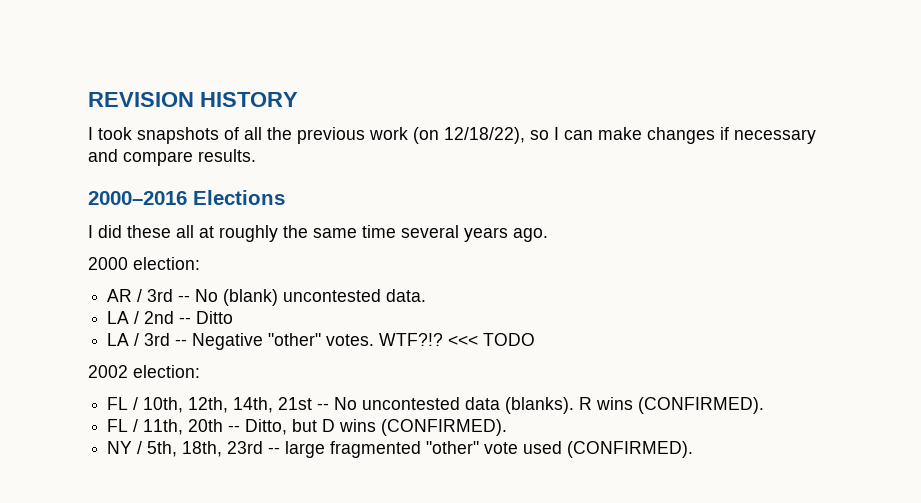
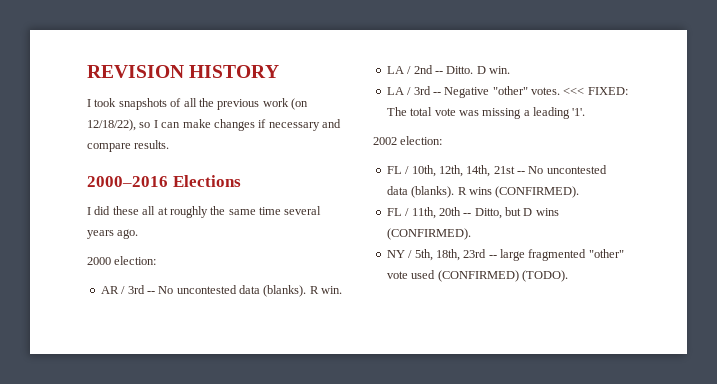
[223,289,427,306] (blank) uncontested data. -> [176,285,343,297] uncontested data (blanks). R win.
[196,311,234,324] Ditto -> [446,66,510,74] Ditto. D win.
[379,333,536,346] WTF?!? <<< TODO -> [563,87,628,95] [386,107,586,119] <<< FIXED: The total vote was missing a leading '1'.
[567,441,694,458] (CONFIRMED). -> [437,270,568,282] (CONFIRMED) (TODO).

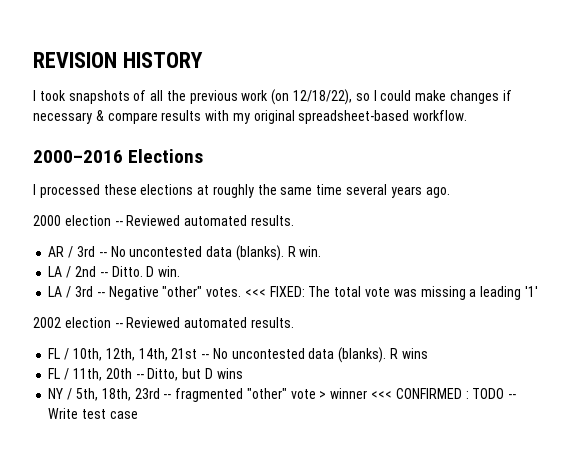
[161,122,181,128] can -> [380,90,412,101] could
[322,119,341,128] [87,140,170,152] and compare results. -> [95,110,468,124] & compare results with my original spreadsheet-based workflow.
[94,206,156,215] did these all -> [39,184,194,198] processed these elections
[114,256,157,265] election: -> [64,215,294,226] election -- Reviewed automated results.
[572,108,586,116] '1'. -> [524,286,538,297] '1'
[400,136,443,145] election: -> [64,317,294,328] election -- Reviewed automated results.
[495,186,580,198] (CONFIRMED). -> (428, 353) none
[386,228,471,240] (CONFIRMED). -> (243, 373) none
[500,249,525,261] large -> (172, 396) none
[411,270,568,282] used (CONFIRMED) (TODO). -> [319,388,517,399] [48,408,138,419] > winner <<< CONFIRMED : TODO -- Write test case

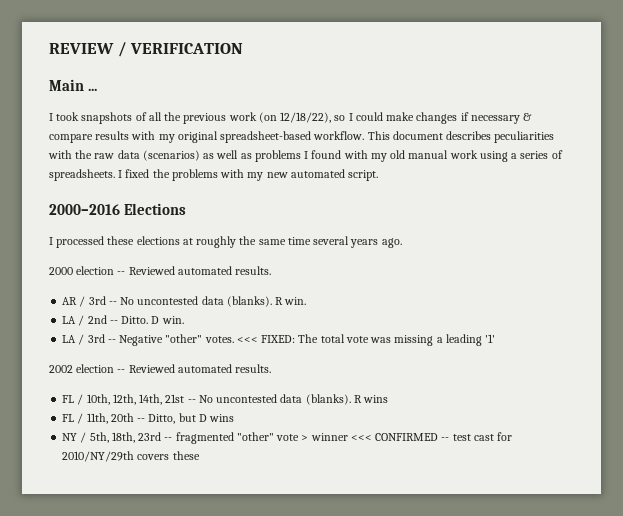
[33,52,203,68] REVISION HISTORY -> [49,42,244,57] [49,79,98,91] REVIEW / VERIFICATION // Main ...
(468, 115) none -> [367,131,555,143] [48,150,563,162] [49,169,379,181] This document describes peculiarities with the raw data (scenarios) as well as problems I found with my old manual work using a series of spreadsheets. I fixed the problems with my new automated script.
[465,388,517,399] [48,408,138,419] : TODO -- Write test case -> [441,432,513,441] [62,451,200,462] -- test cast for 2010/NY/29th covers these

